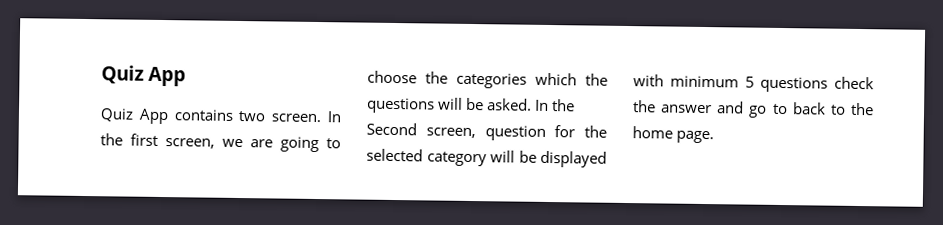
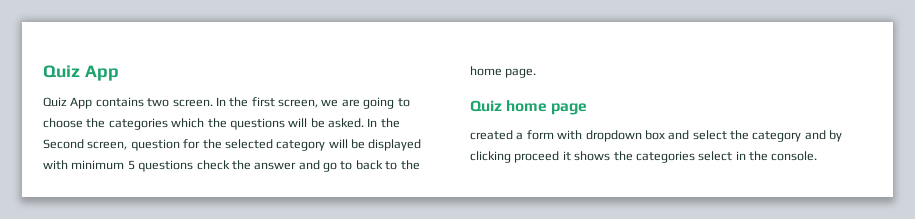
(715, 137) none -> [470,100,588,115] [470,130,843,142] [470,151,818,163] // Quiz home page // created a form with dropdown box and select the category and by clicking proceed it shows the categories select in the console.

